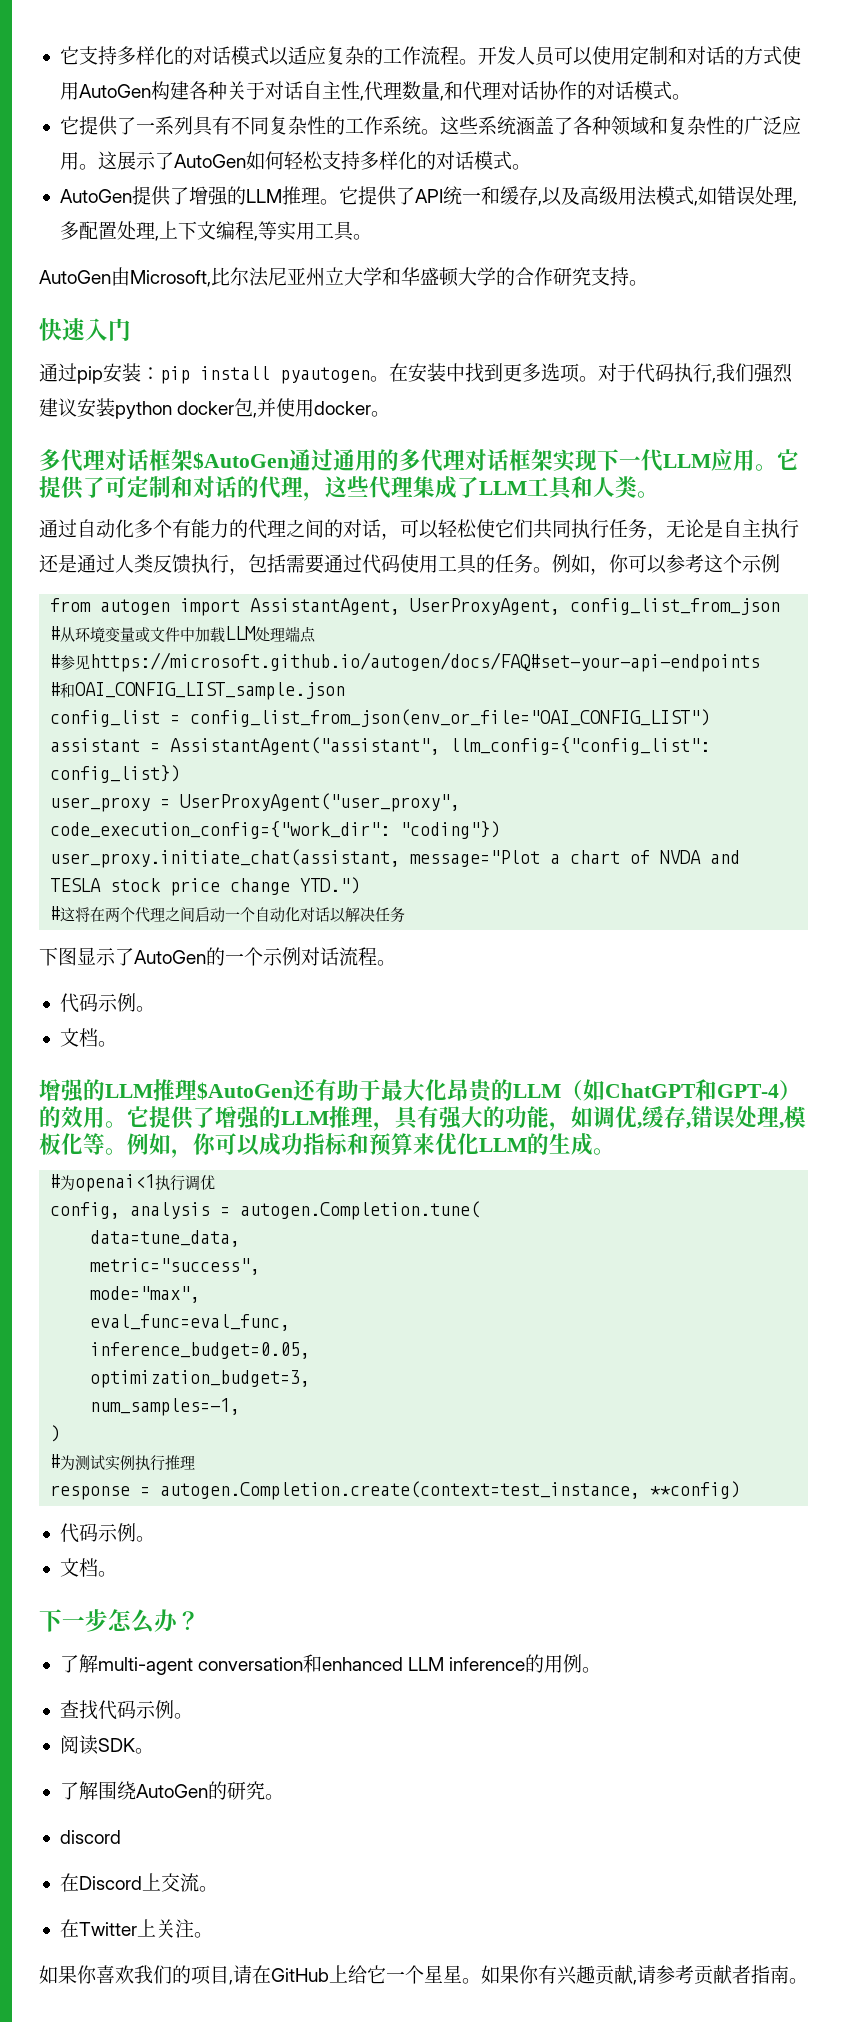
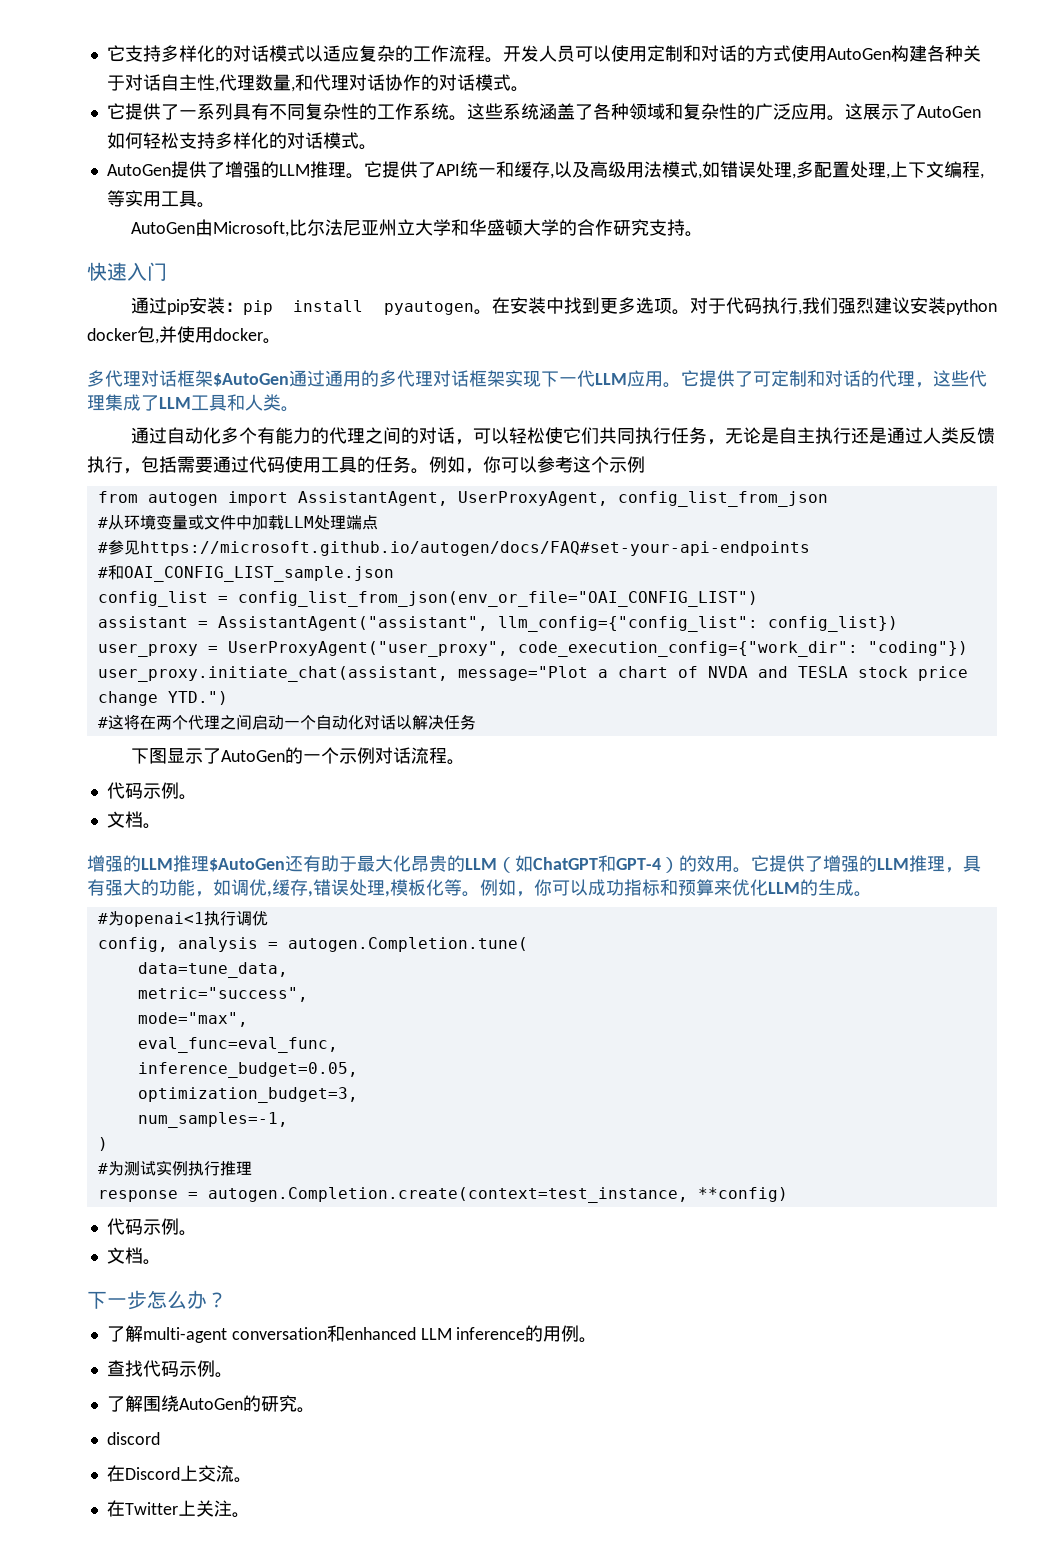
[59,1735,154,1755] // 阅读SDK。 -> (233, 1375) none
[39,1965,808,1985] // 如果你喜欢我们的项目,请在GitHub上给它一个星星。如果你有兴趣贡献,请参考贡献者指南。 -> (250, 1515) none

